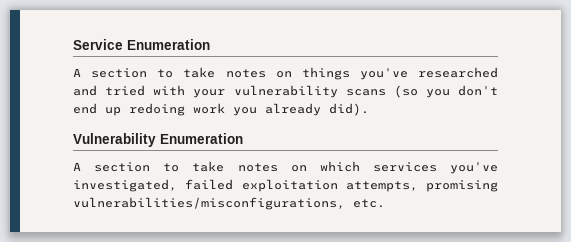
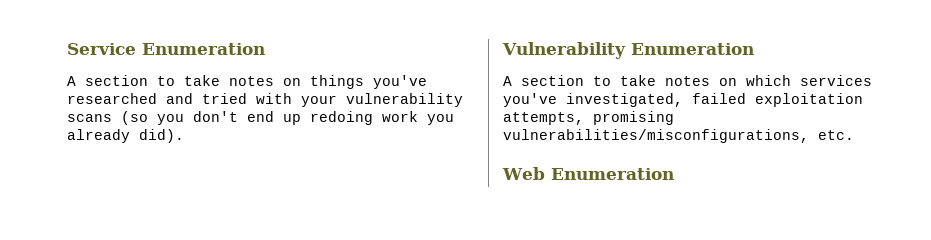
(385, 203) none -> [502,167,674,180] // Web Enumeration

